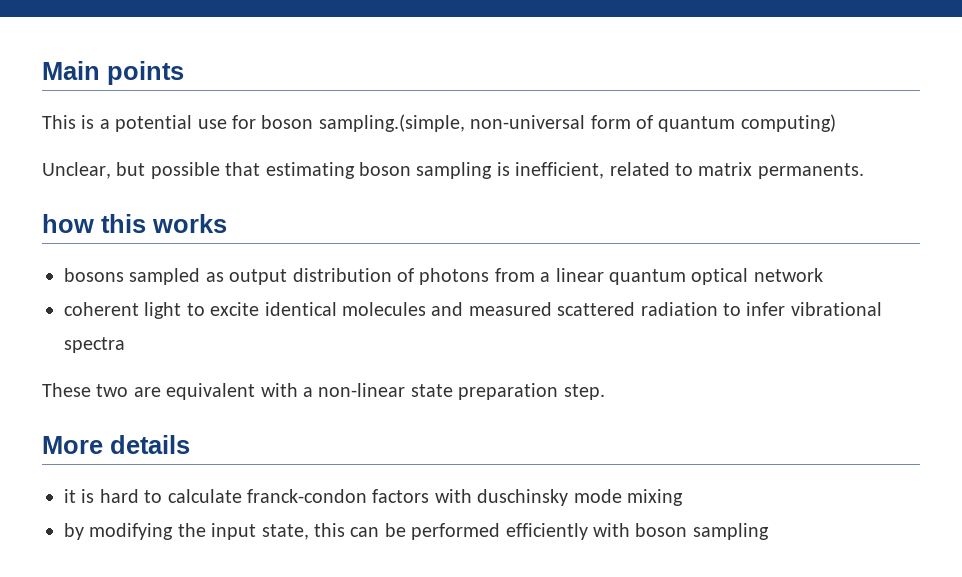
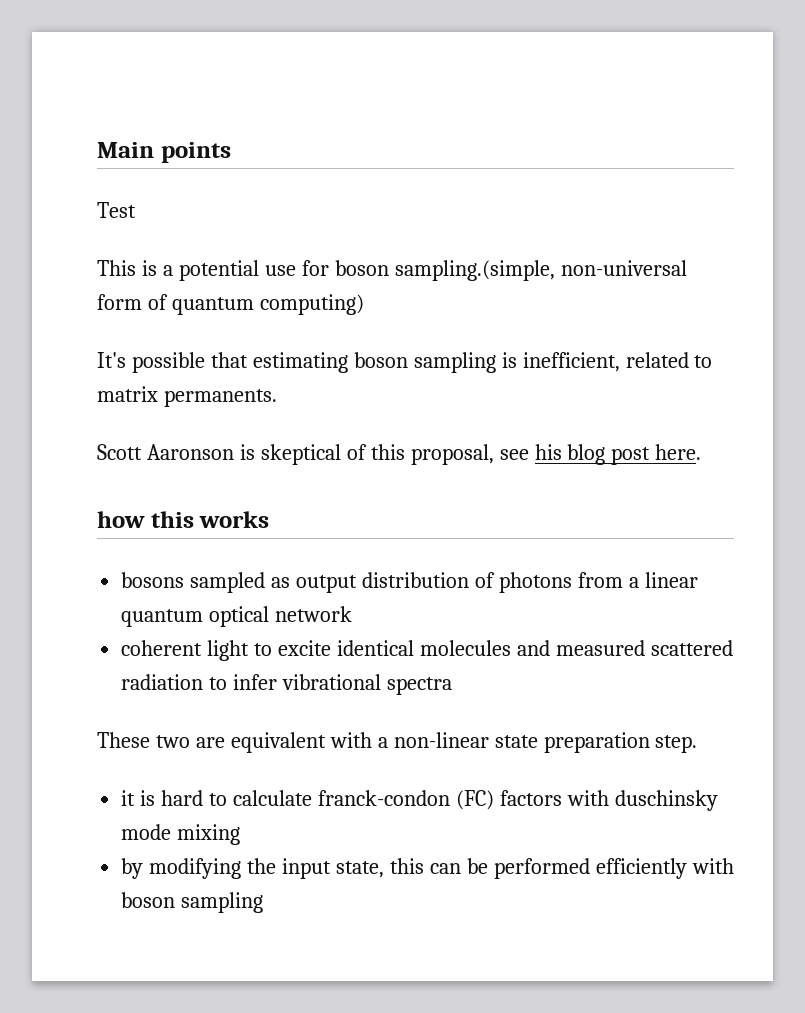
(184, 73) none -> [97,202,136,218] // Test
[42,162,146,179] Unclear, but -> [97,352,126,368] It's
(864, 171) none -> [97,444,702,465] // Scott Aaronson is skeptical of this proposal, see his blog post here.
[42,435,190,454] // More details -> (698, 744) none
(367, 496) none -> [455,790,494,810] (FC)

